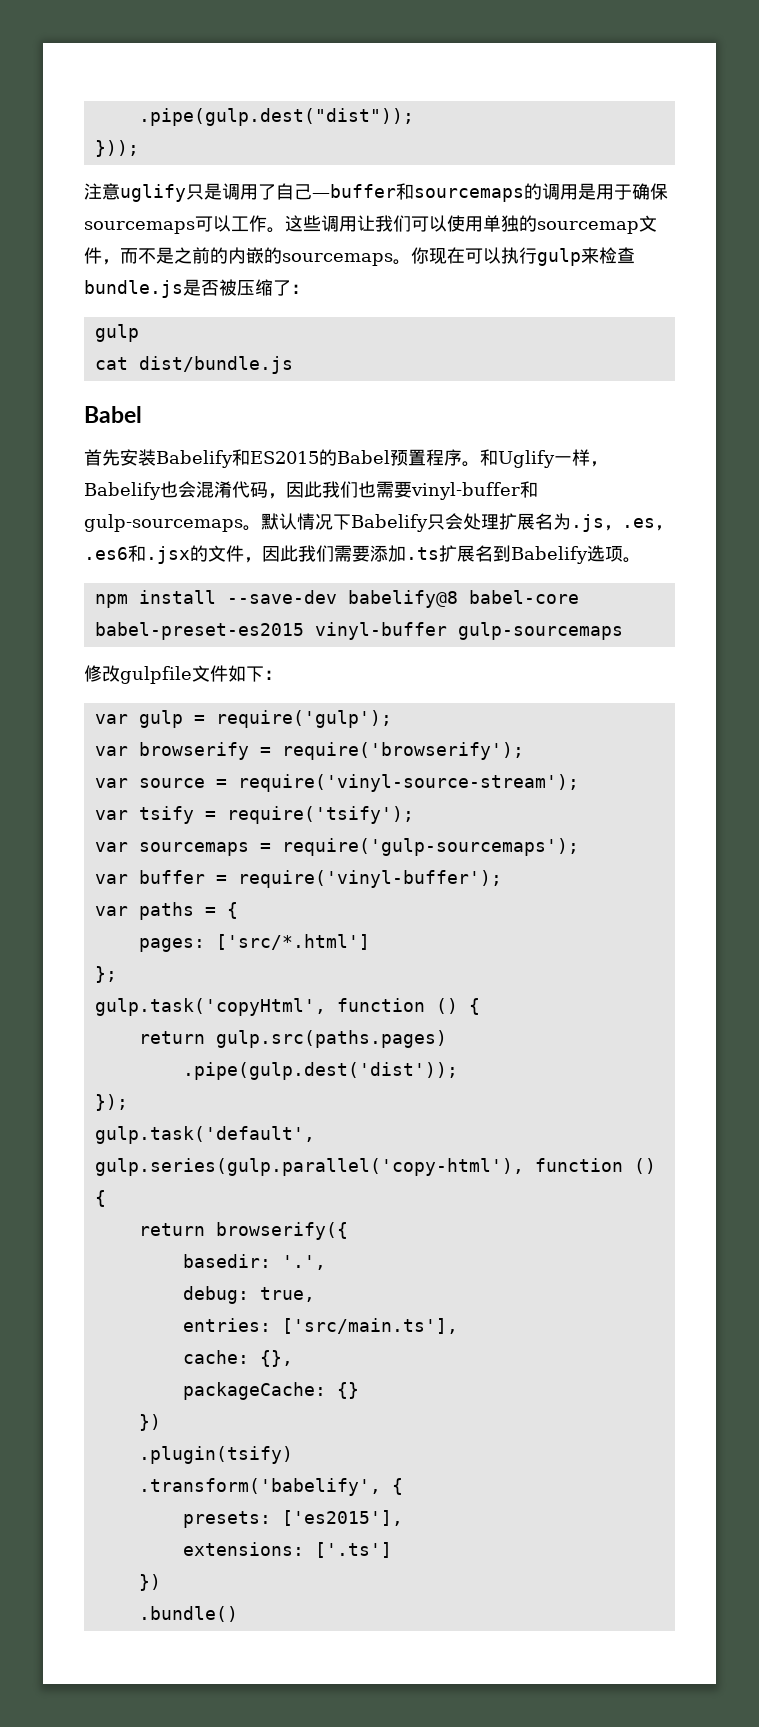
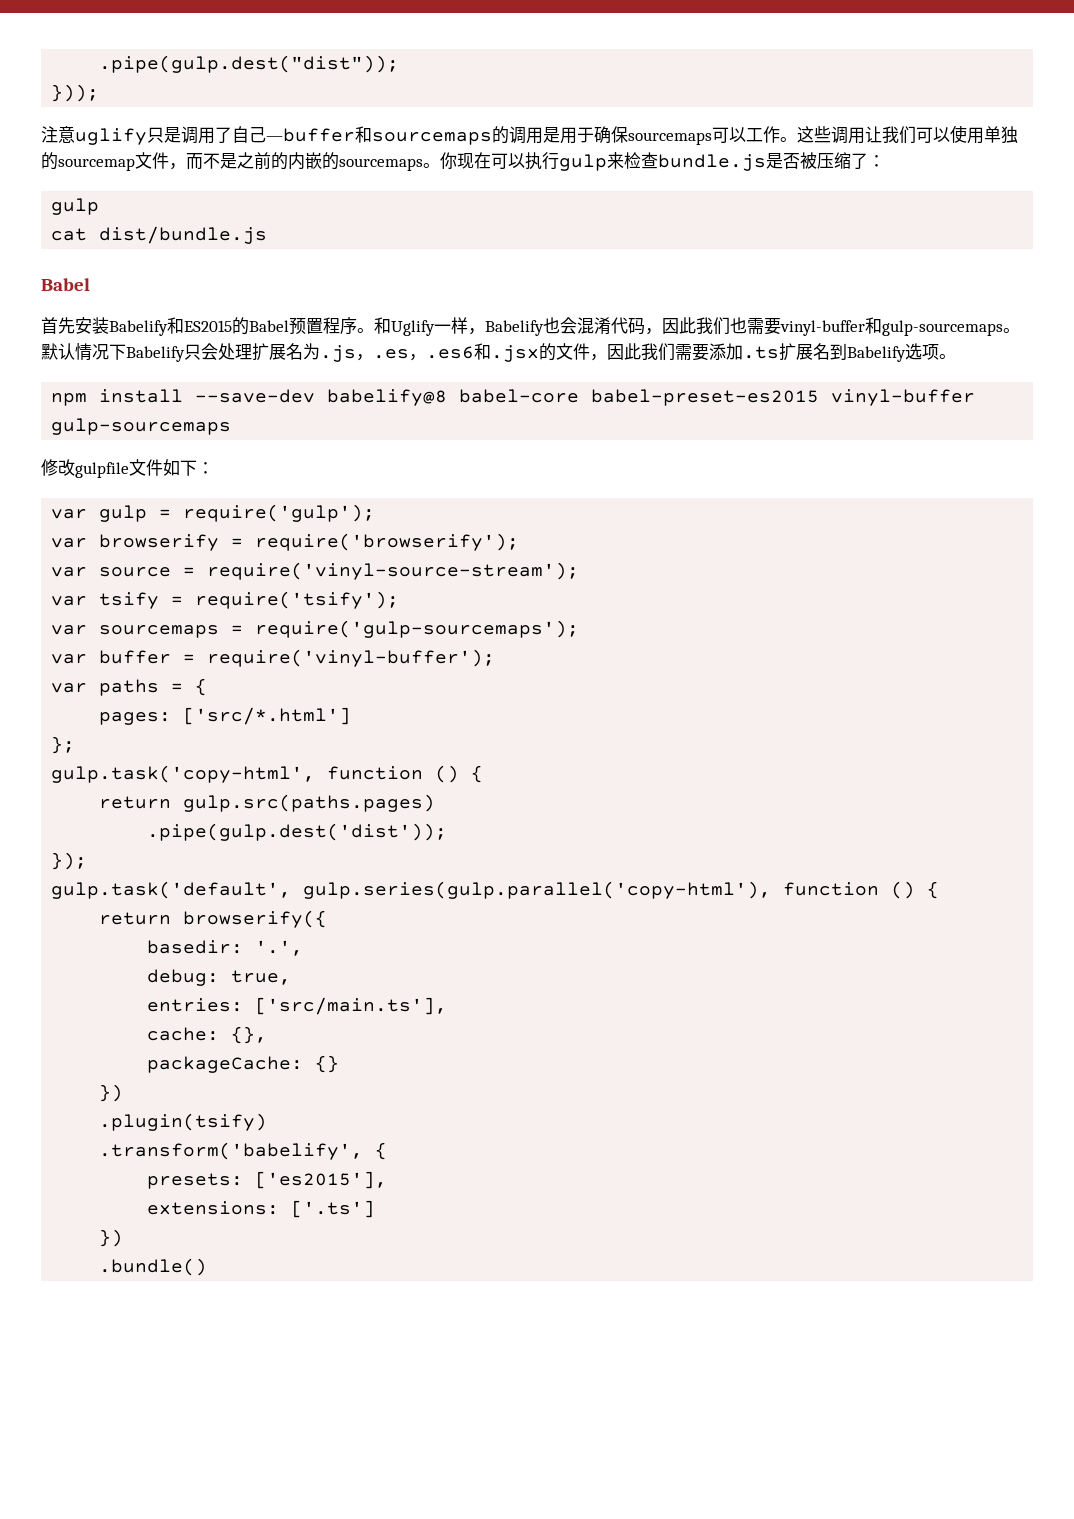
[94,998,326,1016] gulp.task('copyHtml', -> [51,765,316,783] gulp.task('copy-html',

